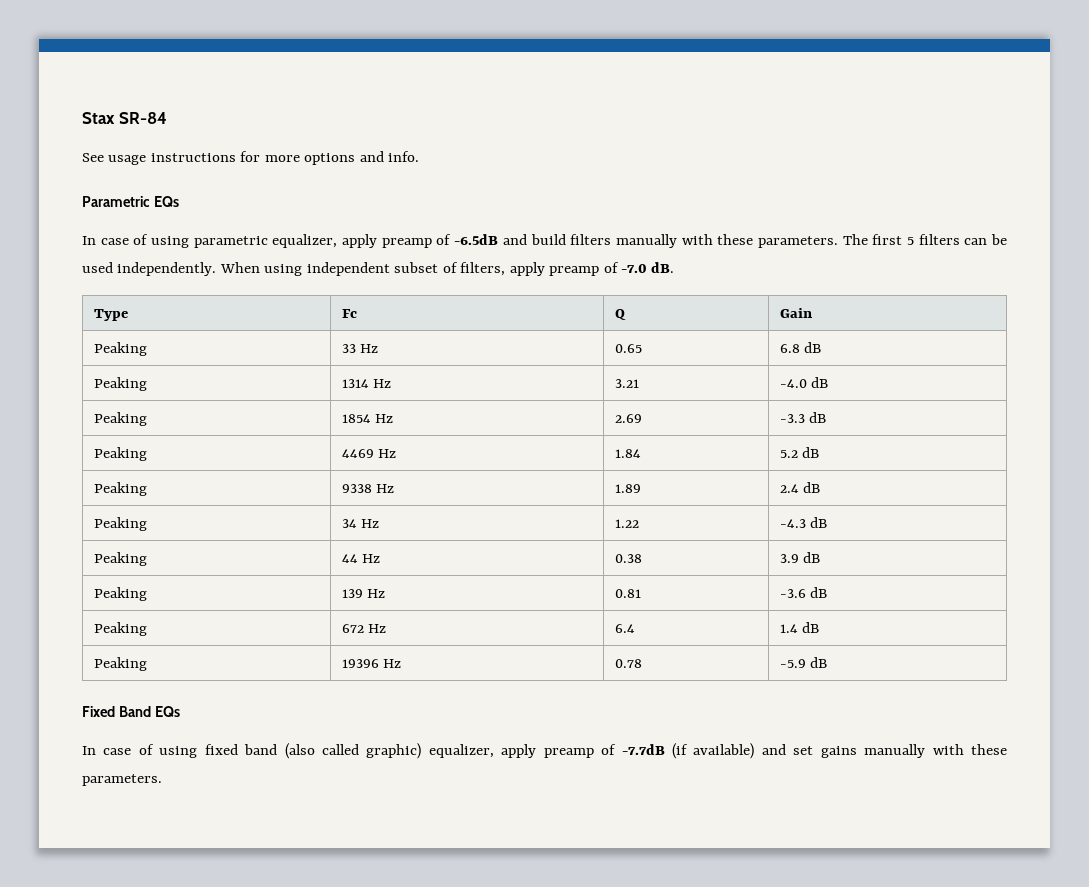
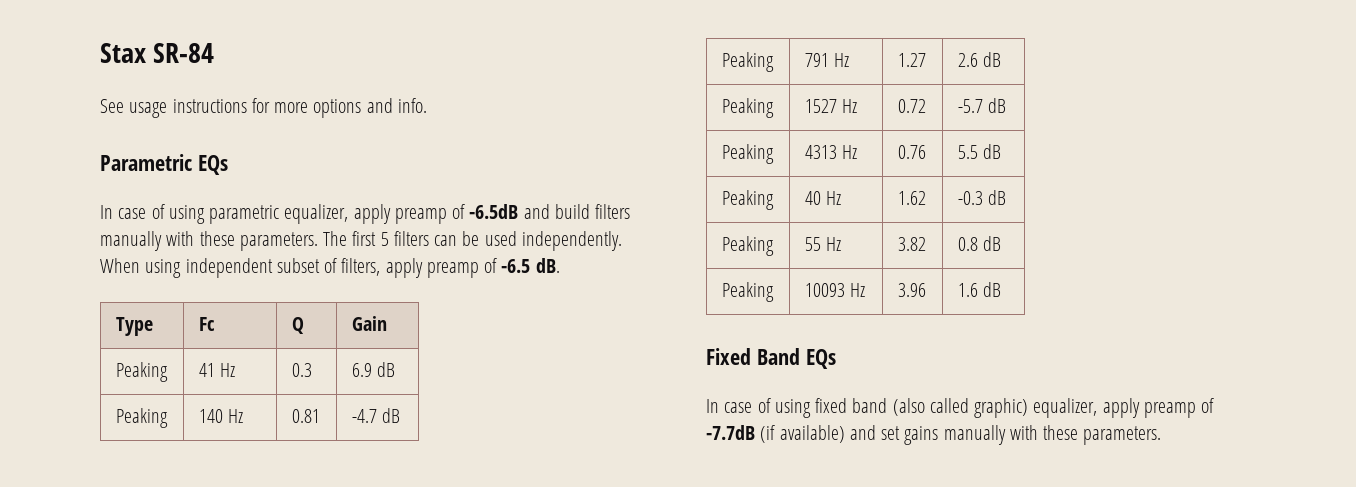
[621,264,648,273] -7.0 -> [501,259,531,273] -6.5
[341,344,379,353] [614,344,642,353] [779,342,822,353] [93,377,147,391] [341,379,392,388] [614,379,639,388] [779,377,829,388] [93,412,147,426] [341,414,394,423] [614,414,642,423] [779,412,827,423] [93,447,147,461] [341,449,397,458] [614,449,641,458] [779,447,820,458] [93,482,147,496] [341,484,395,493] [614,484,641,493] [779,482,821,493] [93,517,147,531] [341,519,380,528] [614,519,639,528] [779,517,828,528] [93,552,147,566] [341,554,381,563] [614,554,642,563] [779,552,821,563] [93,587,147,601] [341,589,386,598] [614,589,641,598] [779,587,828,598] [93,622,147,636] [341,624,387,633] [614,624,635,633] [779,622,820,633] [93,657,147,671] [341,659,402,668] [614,659,642,668] [779,659,806,668] 33 Hz | 0.65 | 6.8 dB // Peaking | 1314 Hz | 3.21 | -4.0 dB // Peaking | 1854 Hz | 2.69 | -3.3 dB // Peaking | 4469 Hz | 1.84 | 5.2 dB // Peaking | 9338 Hz | 1.89 | 2.4 dB // Peaking | 34 Hz | 1.22 | -4.3 dB // Peaking | 44 Hz | 0.38 | 3.9 dB // Peaking | 139 Hz | 0.81 | -3.6 dB // Peaking | 672 Hz | 6.4 | 1.4 dB // Peaking | 19396 Hz | 0.78 | -5.9 -> [198,363,235,377] [291,363,312,377] [351,362,395,377] [115,408,168,428] [198,409,243,423] [291,409,320,423] [351,408,400,423] [721,52,774,72] [804,53,849,67] [897,53,926,67] [957,52,1001,67] [721,98,774,118] [804,99,857,113] [897,99,926,113] [957,98,1006,113] [721,144,774,164] [804,145,857,159] [897,145,926,159] [957,144,1001,159] [721,190,774,210] [804,191,841,205] [897,191,926,205] [957,190,1006,205] [721,236,774,256] [804,237,841,251] [897,237,926,251] [957,236,1001,251] [721,282,774,302] [804,283,865,297] [897,283,926,297] [957,283,978,297] 41 Hz | 0.3 | 6.9 dB // Peaking | 140 Hz | 0.81 | -4.7 dB // Peaking | 791 Hz | 1.27 | 2.6 dB // Peaking | 1527 Hz | 0.72 | -5.7 dB // Peaking | 4313 Hz | 0.76 | 5.5 dB // Peaking | 40 Hz | 1.62 | -0.3 dB // Peaking | 55 Hz | 3.82 | 0.8 dB // Peaking | 10093 Hz | 3.96 | 1.6

